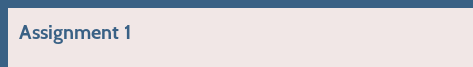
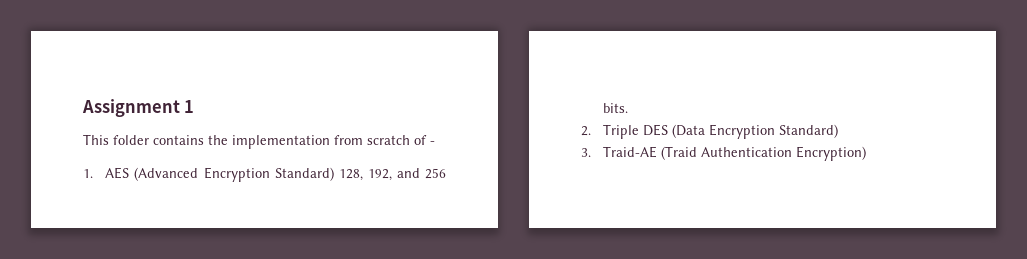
(132, 32) none -> [83,134,435,149] [83,167,447,182] [603,103,629,113] [581,124,839,139] [581,146,867,161] // This folder contains the implementation from scratch of - // 1. AES (Advanced Encryption Standard) 128, 192, and 256 bits. // 2. Triple DES (Data Encryption Standard) // 3. Traid-AE (Traid Authentication Encryption)

